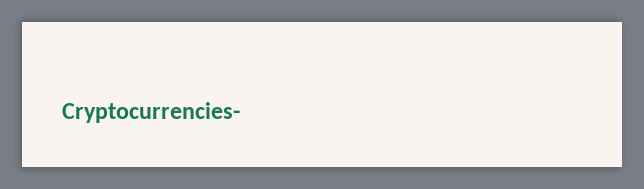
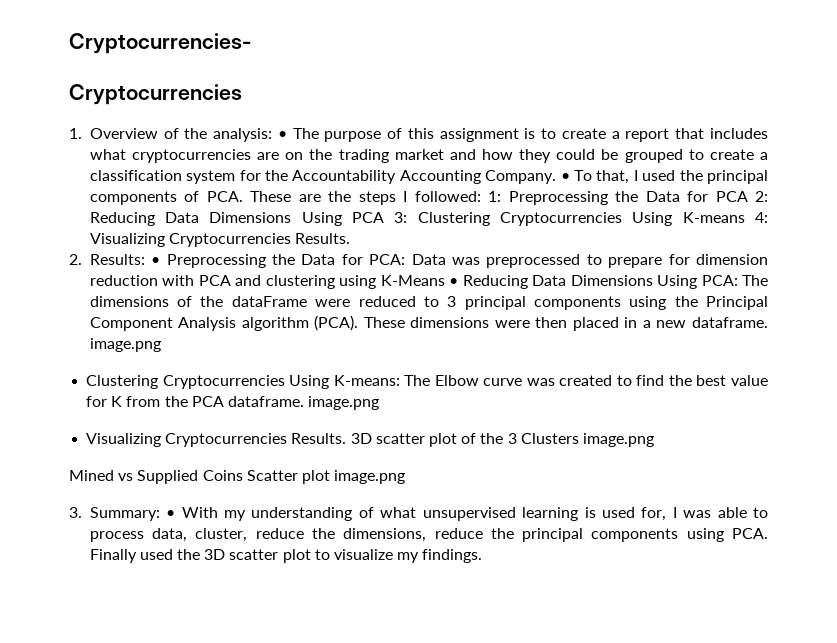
(240, 112) none -> [69,84,242,105] [69,128,768,142] [89,149,768,163] [89,170,769,184] [89,191,769,205] [89,212,768,226] [89,233,351,247] [69,254,768,268] [89,275,769,289] [89,296,768,310] [89,315,768,331] [89,338,161,352] [86,375,768,389] [86,396,380,410] [86,433,654,447] [69,470,406,484] [69,507,768,521] [89,528,768,542] [89,549,483,563] // Cryptocurrencies // 1. Overview of the analysis: • The purpose of this assignment is to create a report that includes what cryptocurrencies are on the trading market and how they could be grouped to create a classification system for the Accountability Accounting Company. • To that, I used the principal components of PCA. These are the steps I followed: 1: Preprocessing the Data for PCA 2: Reducing Data Dimensions Using PCA 3: Clustering Cryptocurrencies Using K-means 4: Visualizing Cryptocurrencies Results. // 2. Results: • Preprocessing the Data for PCA: Data was preprocessed to prepare for dimension reduction with PCA and clustering using K-Means • Reducing Data Dimensions Using PCA: The dimensions of the dataFrame were reduced to 3 principal components using the Principal Component Analysis algorithm (PCA). These dimensions were then placed in a new dataframe. image.png // Clustering Cryptocurrencies Using K-means: The Elbow curve was created to find the best value for K from the PCA dataframe. image.png // Visualizing Cryptocurrencies Results. 3D scatter plot of the 3 Clusters image.png // Mined vs Supplied Coins Scatter plot image.png // 3. Summary: • With my understanding of what unsupervised learning is used for, I was able to process data, cluster, reduce the dimensions, reduce the principal components using PCA. Finally used the 3D scatter plot to visualize my findings.

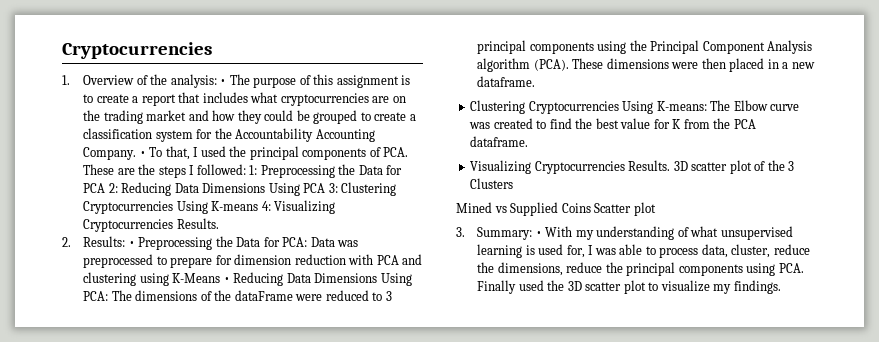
[69,33,251,54] Cryptocurrencies- // -> (62, 50) none
[89,338,161,352] image.png -> (536, 81) none
[308,396,380,410] image.png -> (529, 141) none
[582,433,654,447] image.png -> (514, 183) none
[334,470,406,484] image.png -> (656, 209) none

